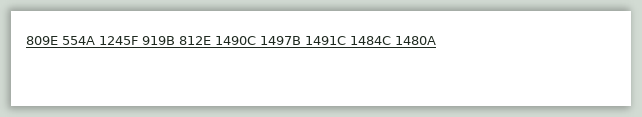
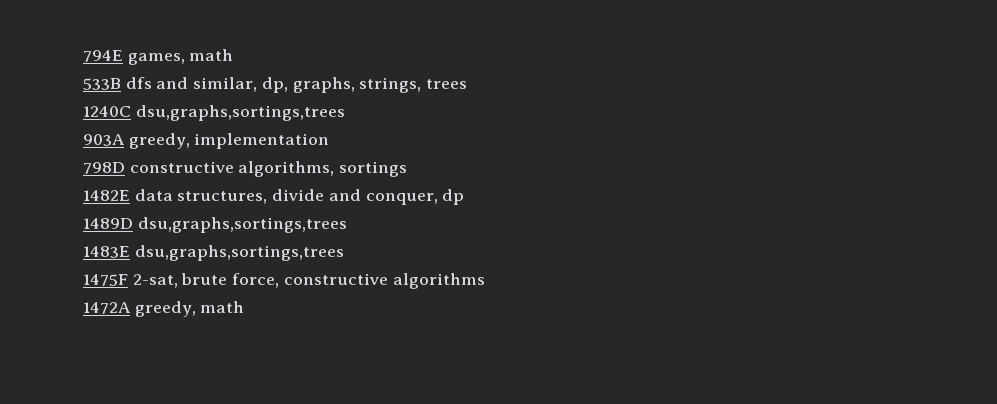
[26,36,436,45] 809E 554A 1245F 919B 812E 1490C 1497B 1491C 1484C 1480A -> [83,49,234,65] [83,77,468,93] [83,105,345,121] [83,133,330,149] [83,161,408,177] [83,189,465,205] [83,217,347,233] [83,245,344,261] [83,273,485,289] [83,301,245,317] 794E games, math // 533B dfs and similar, dp, graphs, strings, trees // 1240C dsu,graphs,sortings,trees // 903A greedy, implementation // 798D constructive algorithms, sortings // 1482E data structures, divide and conquer, dp // 1489D dsu,graphs,sortings,trees // 1483E dsu,graphs,sortings,trees // 1475F 2-sat, brute force, constructive algorithms // 1472A greedy, math

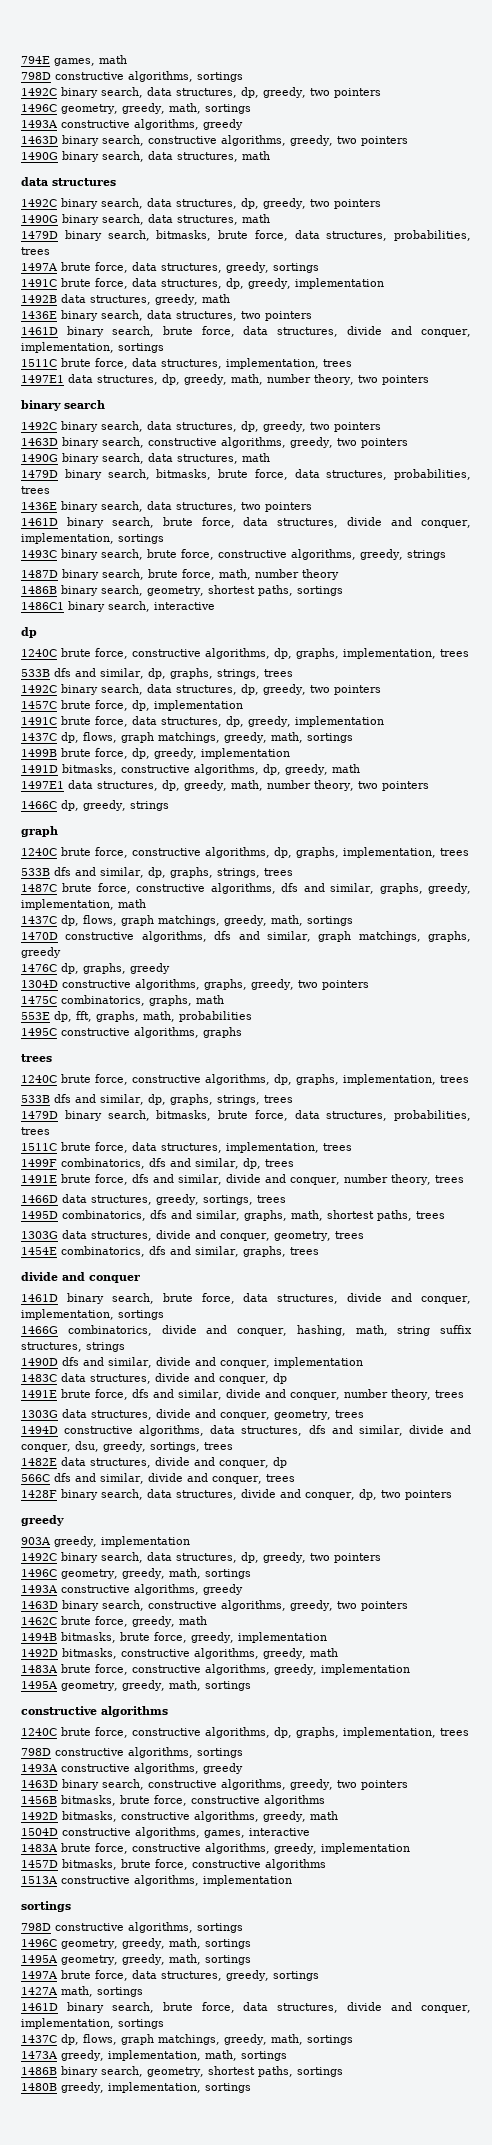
[83,77,468,93] [83,105,345,121] [83,133,330,149] [83,161,408,177] // 533B dfs and similar, dp, graphs, strings, trees // 1240C dsu,graphs,sortings,trees // 903A greedy, implementation // 798D constructive algorithms, sortings -> [21,71,243,82] [21,87,381,98] [21,103,251,114] [21,119,243,130] [21,135,408,146] [21,151,270,162] [21,177,116,186] [21,198,381,209] [21,214,270,225] [21,230,471,241] [21,247,50,255] [21,262,319,273] [21,278,384,289] [21,294,230,305] [21,310,312,321] [21,326,472,337] [21,342,164,353] [21,358,352,369] [21,374,429,385] [21,400,105,411] [21,421,381,432] [21,437,408,448] [21,453,270,464] [21,469,471,480] [21,486,50,494] [21,501,312,512] [21,517,472,528] [21,533,164,544] [21,549,446,560] [21,569,339,580] [21,585,343,596] [21,601,215,612] [21,627,37,638] [21,648,469,659] [21,668,293,679] [21,684,381,695] [21,700,243,711] [21,716,384,727] [21,732,353,743] [21,748,290,759] [21,764,360,775] [21,780,429,791] [21,800,169,811] [21,826,58,837] [21,847,469,858] [21,867,293,878] [21,883,472,894] [21,899,146,910] [21,915,353,926] [21,931,471,942] [21,947,61,958] [21,963,170,974] [21,979,369,990] [21,995,224,1006] [21,1011,252,1022] [21,1027,242,1038] [21,1054,52,1062] [21,1074,469,1085] [21,1094,293,1105] [21,1110,471,1121] [21,1127,50,1135] [21,1142,352,1153] [21,1158,294,1169] [21,1174,464,1185] [21,1194,286,1205] [21,1210,445,1221] [21,1230,364,1241] [21,1246,319,1257] [21,1272,140,1283] [21,1293,472,1304] [21,1309,164,1320] [21,1325,472,1336] [21,1342,125,1352] [21,1357,363,1368] [21,1373,287,1384] [21,1389,464,1400] [21,1409,364,1420] [21,1425,472,1436] [21,1441,233,1452] // 798D constructive algorithms, sortings // 1492C binary search, data structures, dp, greedy, two pointers // 1496C geometry, greedy, math, sortings // 1493A constructive algorithms, greedy // 1463D binary search, constructive algorithms, greedy, two pointers // 1490G binary search, data structures, math // data structures // 1492C binary search, data structures, dp, greedy, two pointers // 1490G binary search, data structures, math // 1479D binary search, bitmasks, brute force, data structures, probabilities, trees // 1497A brute force, data structures, greedy, sortings // 1491C brute force, data structures, dp, greedy, implementation // 1492B data structures, greedy, math // 1436E binary search, data structures, two pointers // 1461D binary search, brute force, data structures, divide and conquer, implementation, sortings // 1511C brute force, data structures, implementation, trees // 1497E1 data structures, dp, greedy, math, number theory, two pointers // binary search // 1492C binary search, data structures, dp, greedy, two pointers // 1463D binary search, constructive algorithms, greedy, two pointers // 1490G binary search, data structures, math // 1479D binary search, bitmasks, brute force, data structures, probabilities, trees // 1436E binary search, data structures, two pointers // 1461D binary search, brute force, data structures, divide and conquer, implementation, sortings // 1493C binary search, brute force, constructive algorithms, greedy, strings // 1487D binary search, brute force, math, number theory // 1486B binary search, geometry, shortest paths, sortings // 1486C1 binary search, interactive // dp // 1240C brute force, constructive algorithms, dp, graphs, implementation, trees // 533B dfs and similar, dp, graphs, strings, trees // 1492C binary search, data structures, dp, greedy, two pointers // 1457C brute force, dp, implementation // 1491C brute force, data structures, dp, greedy, implementation // 1437C dp, flows, graph matchings, greedy, math, sortings // 1499B brute force, dp, greedy, implementation // 1491D bitmasks, constructive algorithms, dp, greedy, math // 1497E1 data structures, dp, greedy, math, number theory, two pointers // 1466C dp, greedy, strings // graph // 1240C brute force, constructive algorithms, dp, graphs, implementation, trees // 533B dfs and similar, dp, graphs, strings, trees // 1487C brute force, constructive algorithms, dfs and similar, graphs, greedy, implementation, math // 1437C dp, flows, graph matchings, greedy, math, sortings // 1470D constructive algorithms, dfs and similar, graph matchings, graphs, greedy // 1476C dp, graphs, greedy // 1304D constructive algorithms, graphs, greedy, two pointers // 1475C combinatorics, graphs, math // 553E dp, fft, graphs, math, probabilities // 1495C constructive algorithms, graphs // trees // 1240C brute force, constructive algorithms, dp, graphs, implementation, trees // 533B dfs and similar, dp, graphs, strings, trees // 1479D binary search, bitmasks, brute force, data structures, probabilities, trees // 1511C brute force, data structures, implementation, trees // 1499F combinatorics, dfs and similar, dp, trees // 1491E brute force, dfs and similar, divide and conquer, number theory, trees // 1466D data structures, greedy, sortings, trees // 1495D combinatorics, dfs and similar, graphs, math, shortest paths, trees // 1303G data structures, divide and conquer, geometry, trees // 1454E combinatorics, dfs and similar, graphs, trees // divide and conquer // 1461D binary search, brute force, data structures, divide and conquer, implementation, sortings // 1466G combinatorics, divide and conquer, hashing, math, string suffix structures, strings // 1490D dfs and similar, divide and conquer, implementation // 1483C data structures, divide and conquer, dp // 1491E brute force, dfs and similar, divide and conquer, number theory, trees // 1303G data structures, divide and conquer, geometry, trees // 1494D constructive algorithms, data structures, dfs and similar, divide and conquer, dsu, greedy, sortings, trees
[83,217,347,233] [83,245,344,261] [83,273,485,289] [83,301,245,317] 1489D dsu,graphs,sortings,trees // 1483E dsu,graphs,sortings,trees // 1475F 2-sat, brute force, constructive algorithms // 1472A greedy, math -> [21,1473,295,1484] [21,1489,452,1500] [21,1515,64,1526] [21,1536,190,1547] [21,1552,381,1563] [21,1568,251,1579] [21,1584,243,1595] [21,1600,408,1611] [21,1616,207,1627] [21,1632,327,1643] [21,1648,338,1659] [21,1664,410,1675] [21,1680,251,1691] [21,1706,168,1717] [21,1727,469,1738] [21,1747,243,1758] [21,1763,243,1774] [21,1779,408,1790] [21,1795,325,1806] [21,1811,338,1822] [21,1827,310,1838] [21,1843,410,1854] [21,1859,326,1870] [21,1875,292,1886] [21,1901,71,1912] [21,1922,243,1933] [21,1938,251,1949] [21,1954,251,1965] [21,1970,319,1981] [21,1986,143,1997] [21,2002,472,2013] [21,2018,164,2029] [21,2034,353,2045] [21,2050,287,2061] [21,2066,343,2077] [21,2082,251,2093] 566C dfs and similar, divide and conquer, trees // 1428F binary search, data structures, divide and conquer, dp, two pointers // greedy // 903A greedy, implementation // 1492C binary search, data structures, dp, greedy, two pointers // 1496C geometry, greedy, math, sortings // 1493A constructive algorithms, greedy // 1463D binary search, constructive algorithms, greedy, two pointers // 1462C brute force, greedy, math // 1494B bitmasks, brute force, greedy, implementation // 1492D bitmasks, constructive algorithms, greedy, math // 1483A brute force, constructive algorithms, greedy, implementation // 1495A geometry, greedy, math, sortings // constructive algorithms // 1240C brute force, constructive algorithms, dp, graphs, implementation, trees // 798D constructive algorithms, sortings // 1493A constructive algorithms, greedy // 1463D binary search, constructive algorithms, greedy, two pointers // 1456B bitmasks, brute force, constructive algorithms // 1492D bitmasks, constructive algorithms, greedy, math // 1504D constructive algorithms, games, interactive // 1483A brute force, constructive algorithms, greedy, implementation // 1457D bitmasks, brute force, constructive algorithms // 1513A constructive algorithms, implementation // sortings // 798D constructive algorithms, sortings // 1496C geometry, greedy, math, sortings // 1495A geometry, greedy, math, sortings // 1497A brute force, data structures, greedy, sortings // 1427A math, sortings // 1461D binary search, brute force, data structures, divide and conquer, implementation, sortings // 1437C dp, flows, graph matchings, greedy, math, sortings // 1473A greedy, implementation, math, sortings // 1486B binary search, geometry, shortest paths, sortings // 1480B greedy, implementation, sortings

